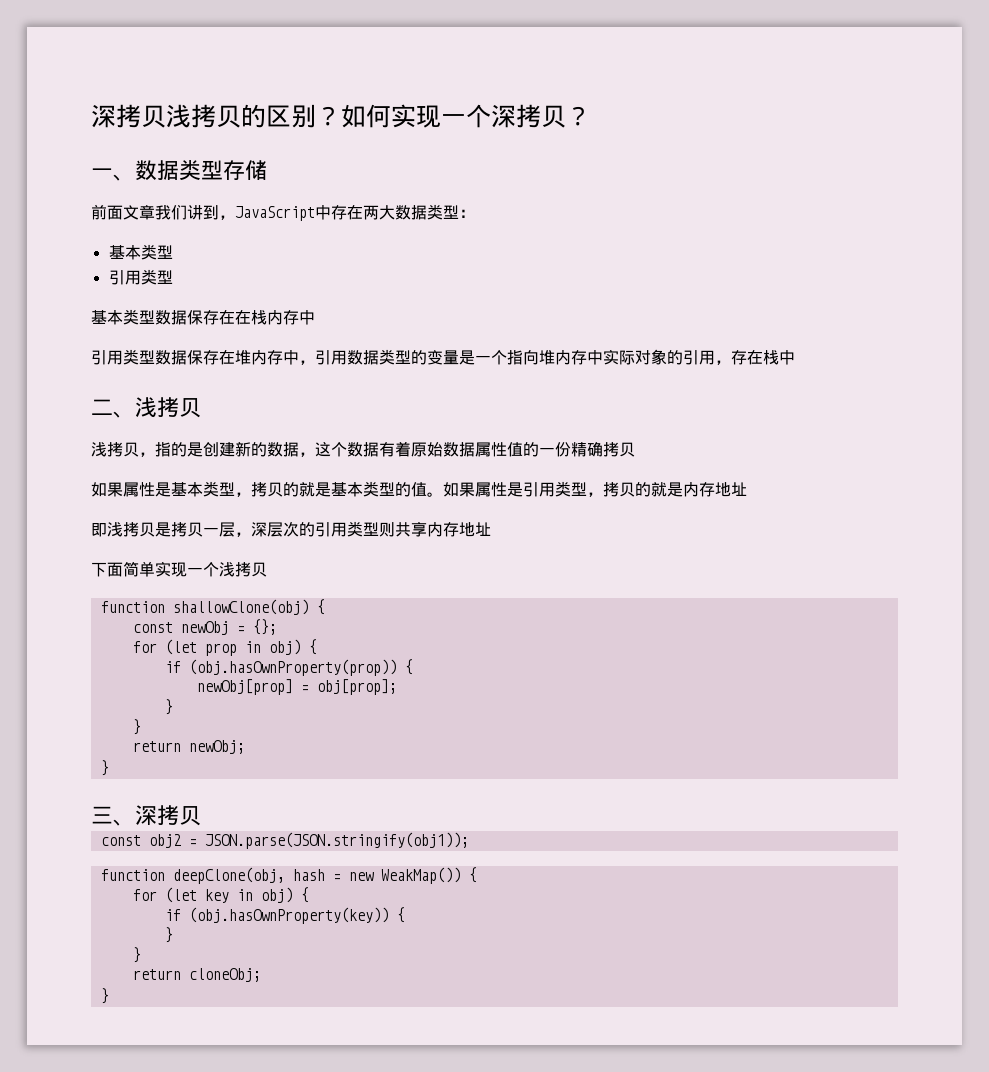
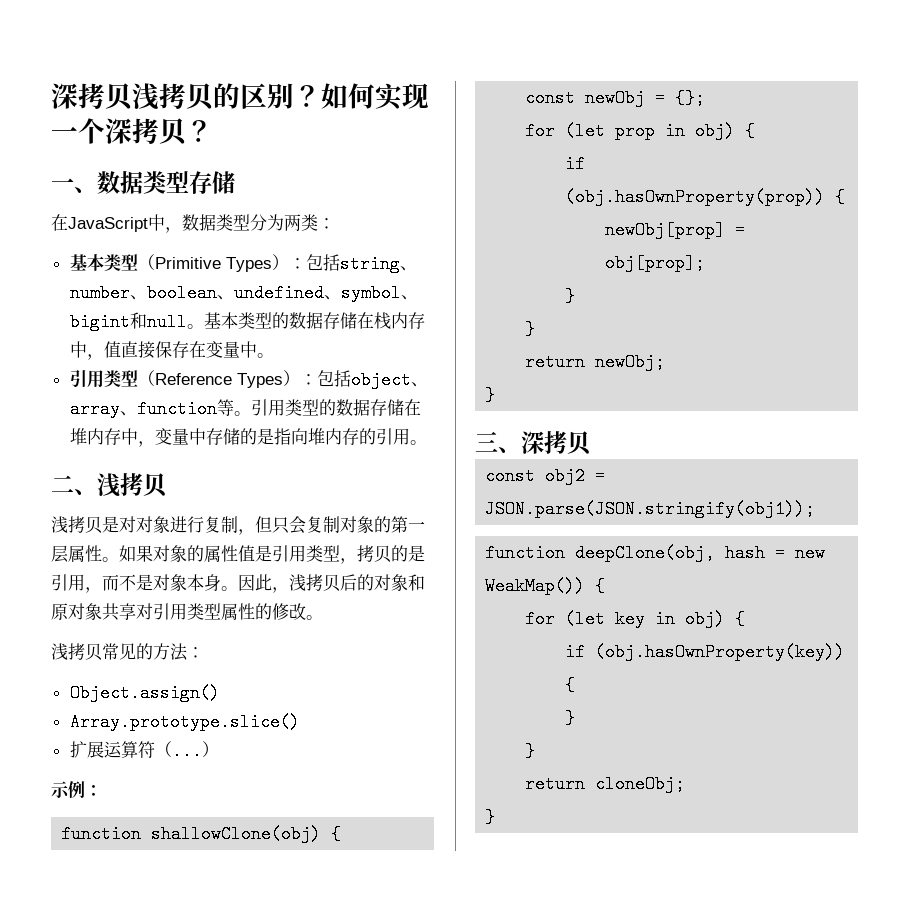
[91,204,475,221] [108,244,173,260] [108,269,173,285] [91,309,315,325] [91,349,795,365] [91,397,201,418] [91,441,635,457] [91,481,507,497] 前面文章我们讲到，JavaScript中存在两大数据类型： // 基本类型 // 引用类型 // 基本类型数据保存在在栈内存中 // 引用类型数据保存在堆内存中，引用数据类型的变量是一个指向堆内存中实际对象的引用，存在栈中 // 二、浅拷贝 // 浅拷贝，指的是创建新的数据，这个数据有着原始数据属性值的一份精确拷贝 // 如果属性是基本类型，拷贝的就是基本类型的值。如果属性 -> [51,214,335,233] [69,254,417,273] [69,284,418,302] [69,312,425,331] [69,341,274,360] [69,370,428,389] [69,399,421,418] [69,428,427,447] [51,473,167,497] [51,516,425,535] [51,545,255,563] 在JavaScript中，数据类型分为两类： // 基本类型（Primitive Types）：包括string、number、boolean、undefined、symbol、bigint和null。基本类型的数据存储在栈内存中，值直接保存在变量中。 // 引用类型（Reference Types）：包括object、array、function等。引用类型的数据存储在堆内存中，变量中存储的是指向堆内存的引用。 // 二、浅拷贝 // 浅拷贝是对对象进行复制，但只会复制对象的第一层属性。如果对象的属性值
[651,482,747,497] [91,521,491,537] [91,561,267,577] 就是内存地址 // 即浅拷贝是拷贝一层，深层次的引用类型则共享内存地址 // 下面简单实现一个浅拷贝 -> [408,545,425,562] [51,574,425,593] [51,603,323,621] [51,643,204,661] [69,684,220,702] [69,713,300,731] [69,741,219,760] [51,781,102,798] 是引用，而不是对象本身。因此，浅拷贝后的对象和原对象共享对引用类型属性的修改。 // 浅拷贝常见的方法： // Object.assign() // Array.prototype.slice() // 扩展运算符（...） // 示例：

